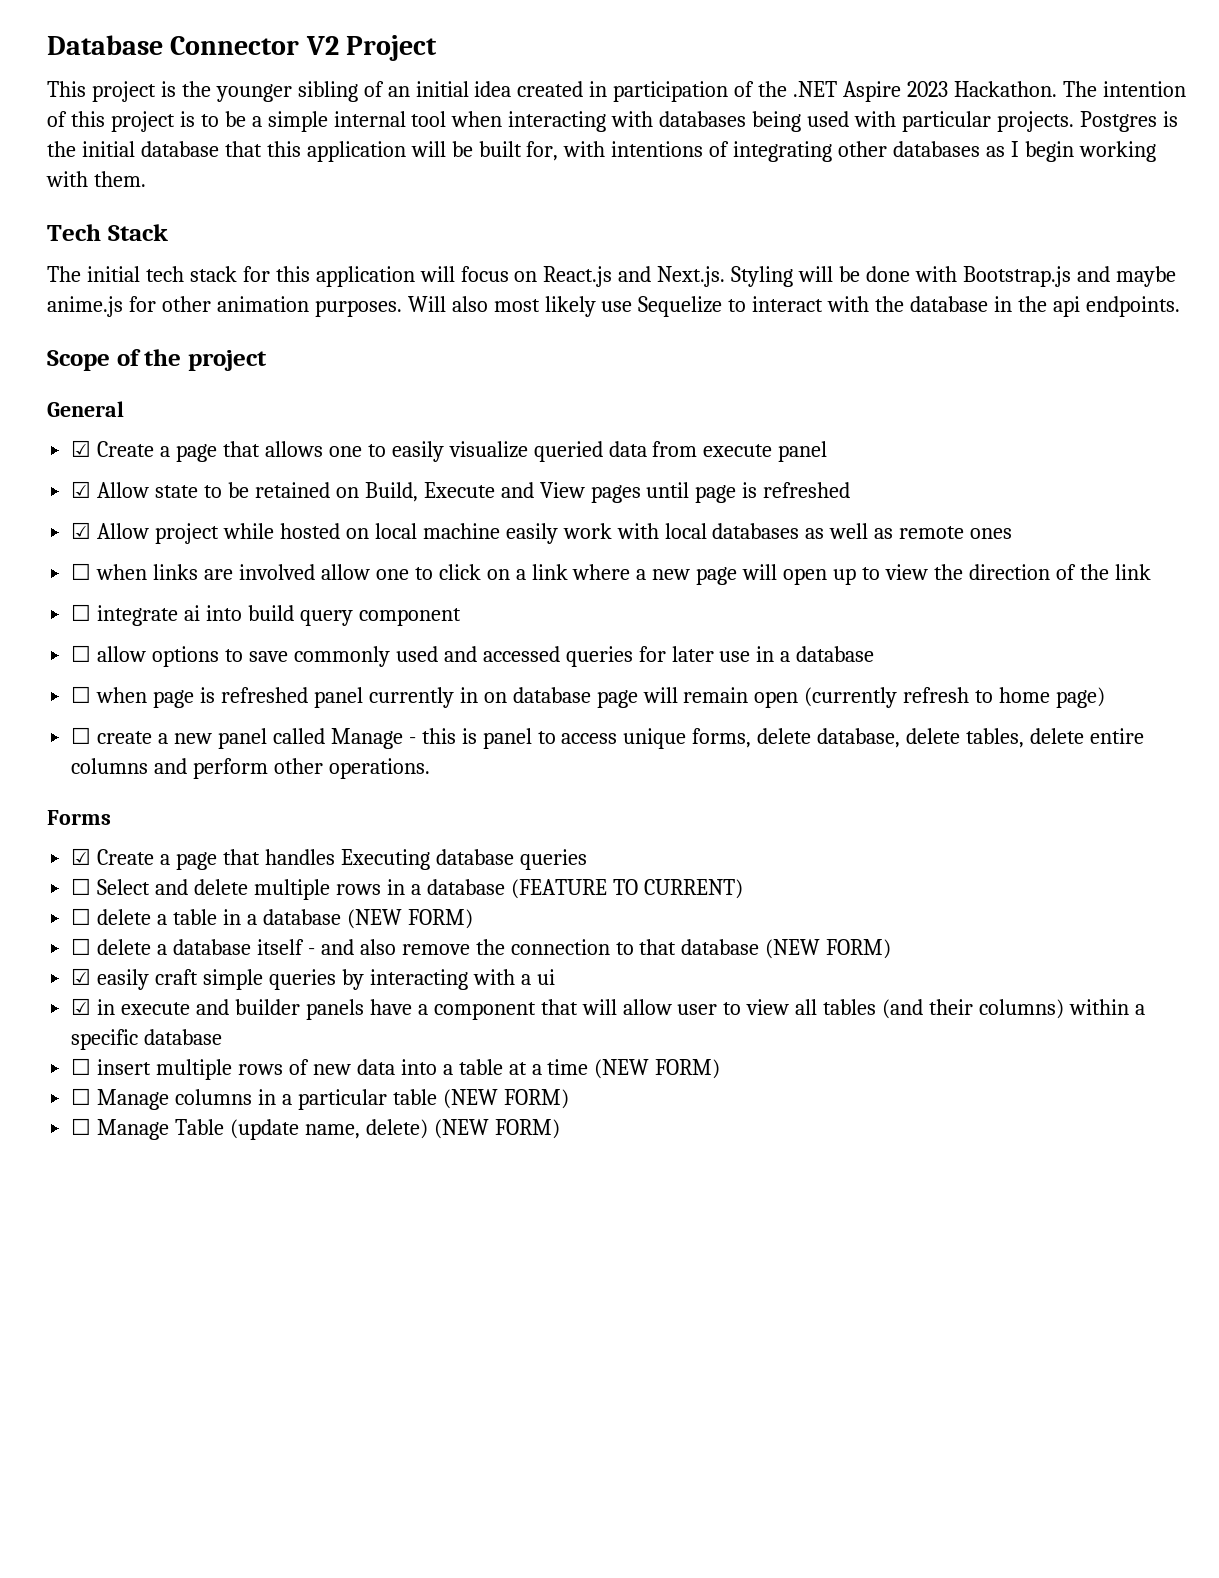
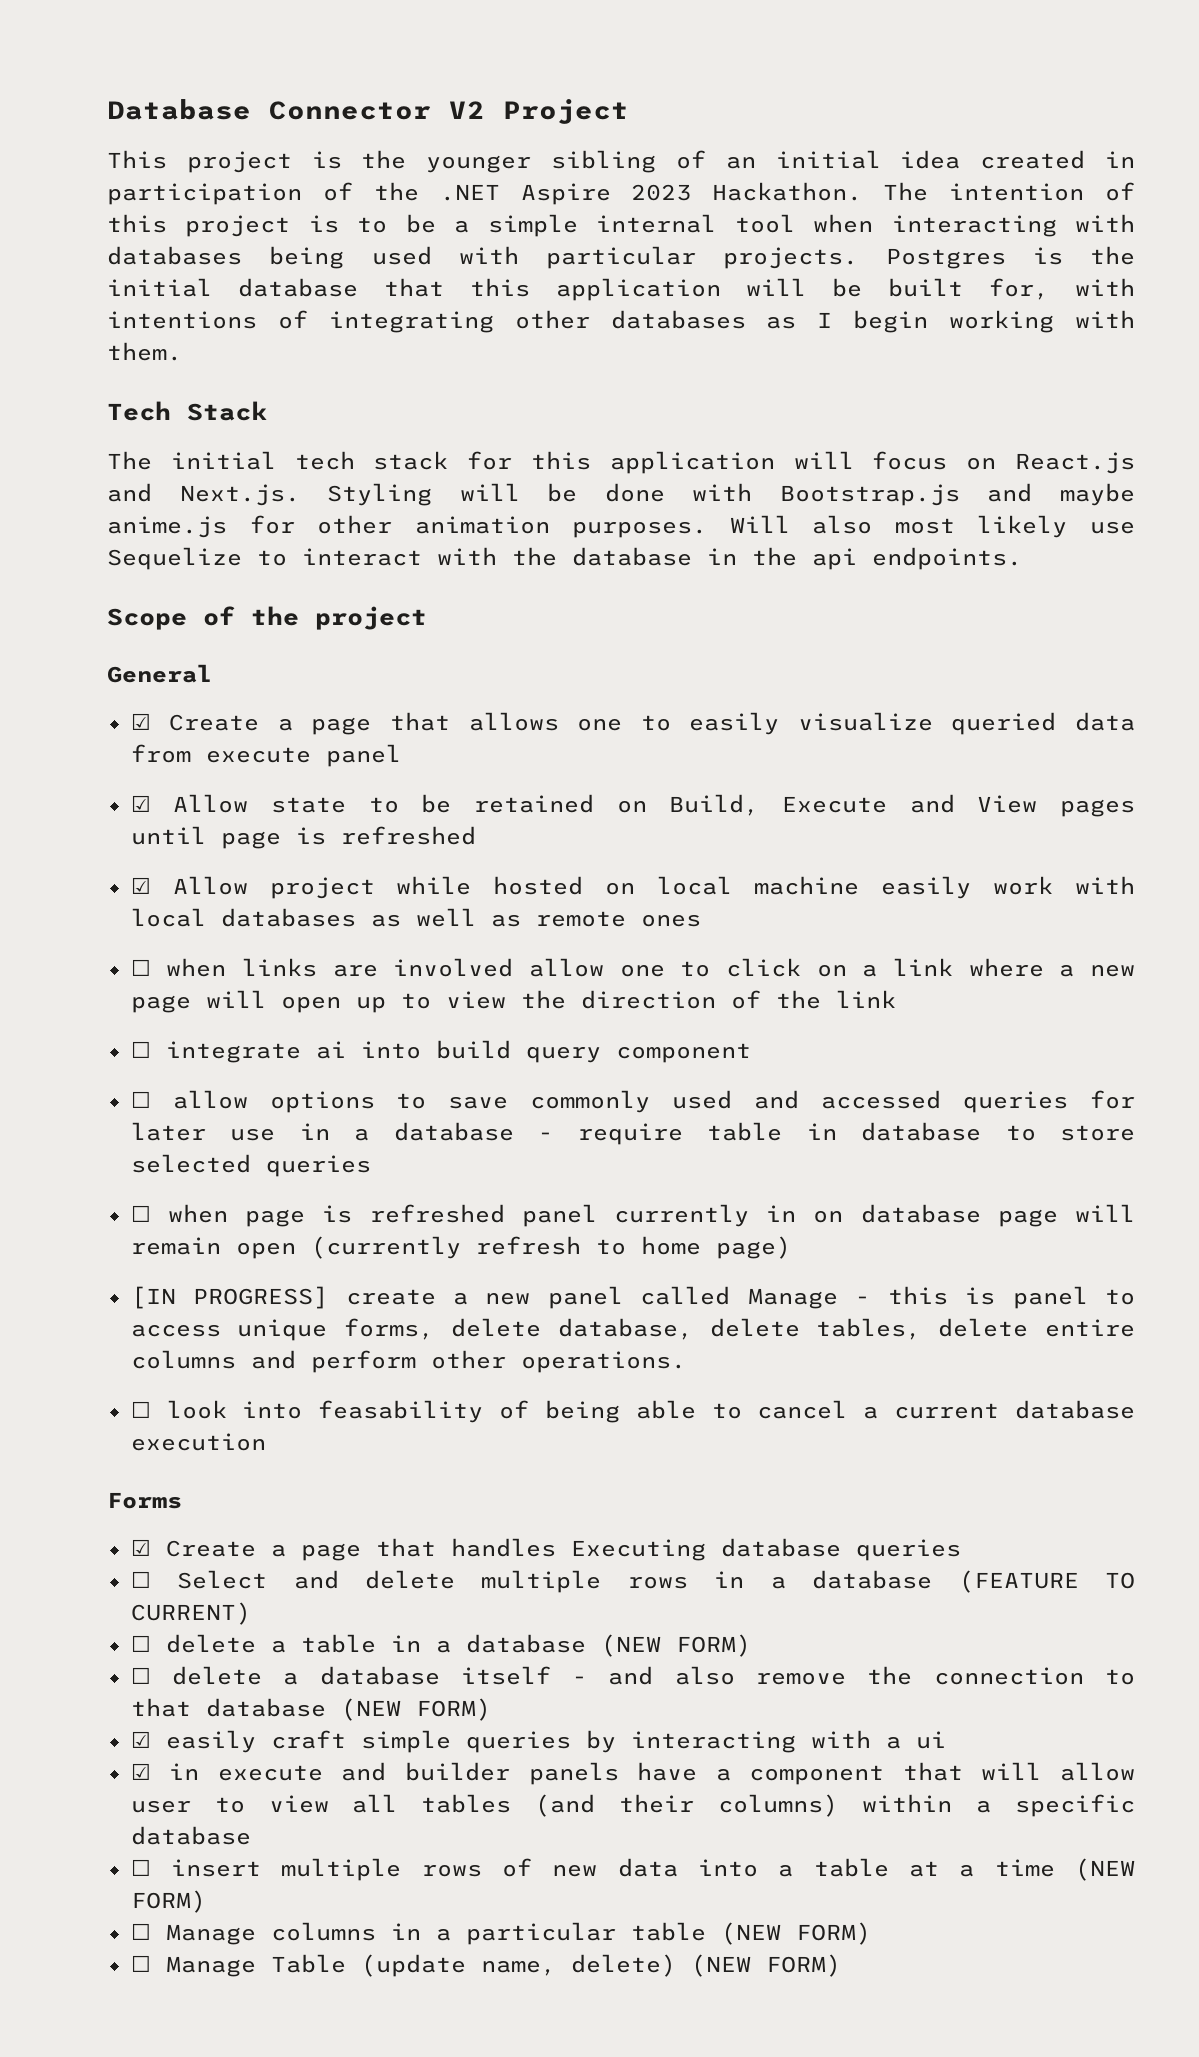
(875, 654) none -> [538,1122,1135,1145] [130,1154,371,1177] - require table in database to store selected queries
[71,727,92,744] ☐ -> [130,1286,329,1309] [IN PROGRESS]
(430, 768) none -> [130,1400,1136,1423] [130,1433,266,1451] // ☐ look into feasability of being able to cancel a current database execution

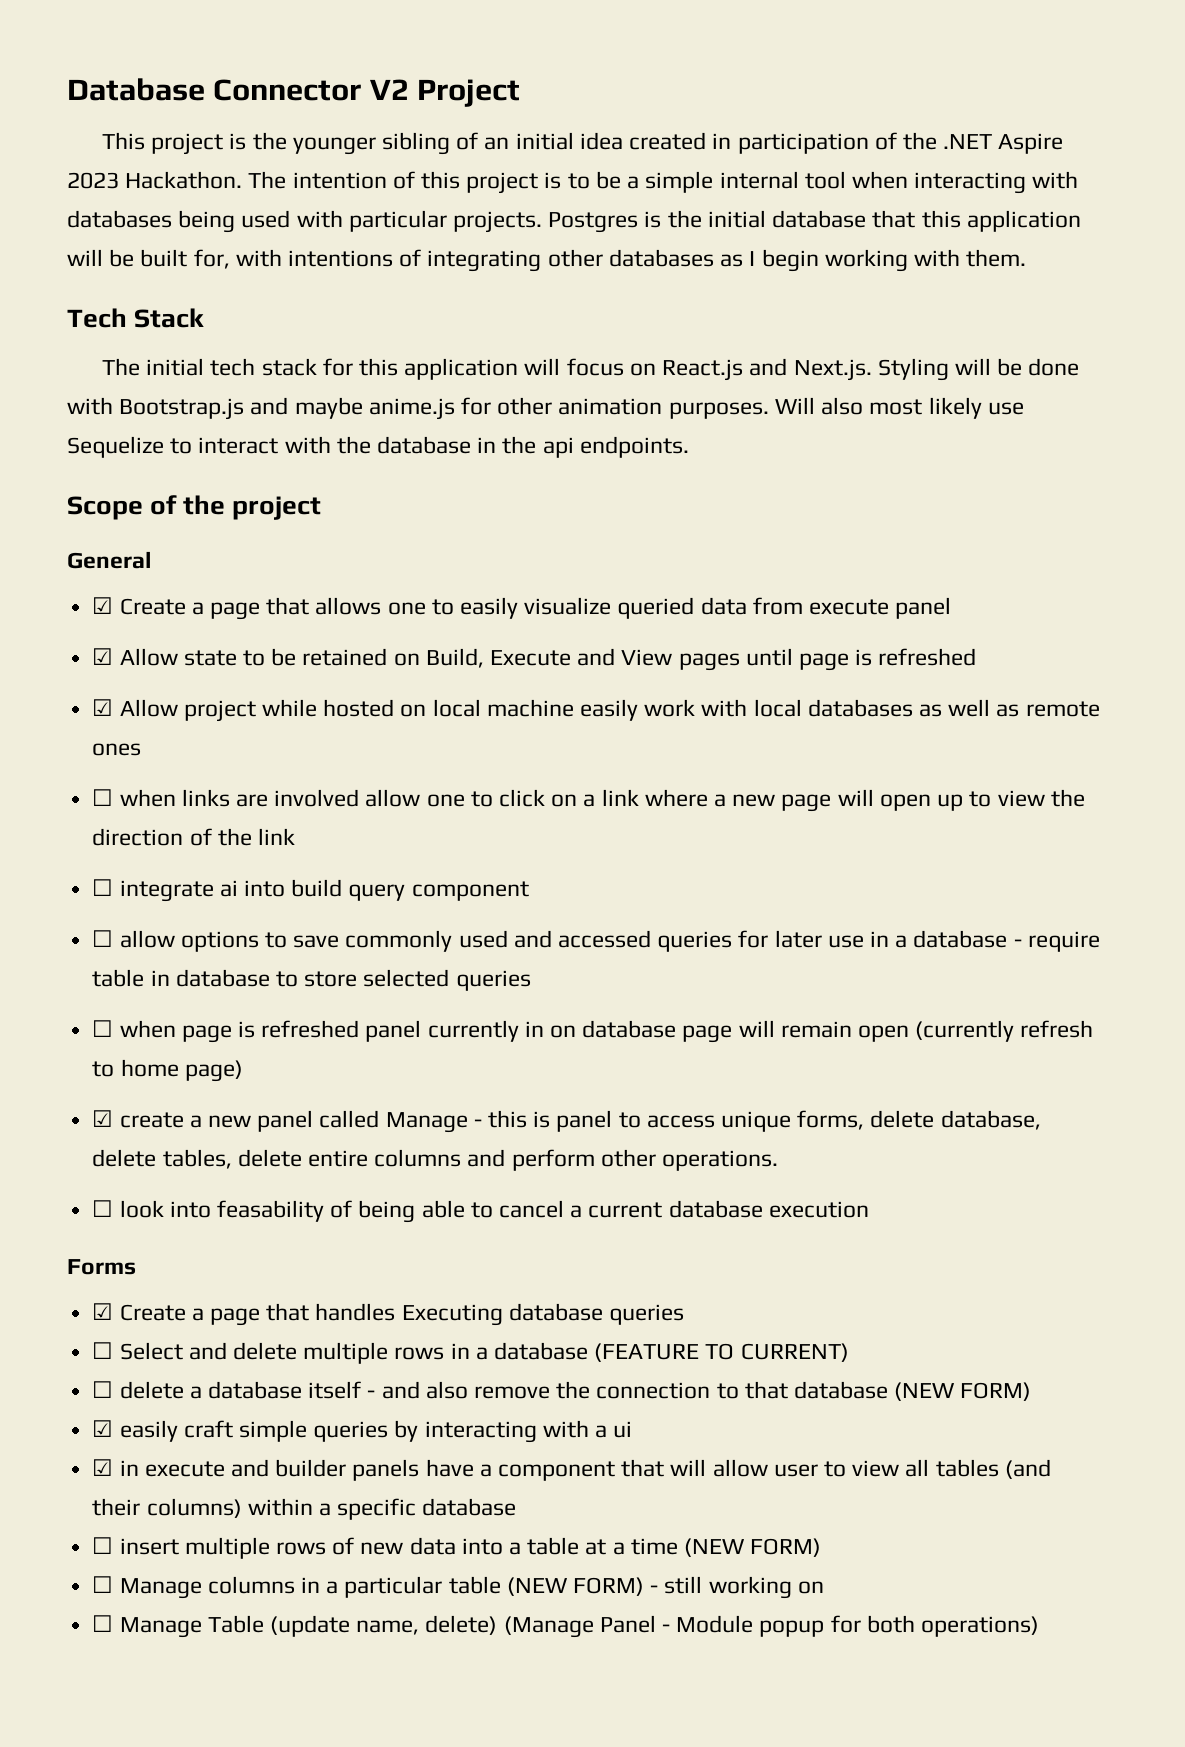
[130,1286,329,1309] [IN PROGRESS] -> [92,1110,114,1127] ☑
[130,1634,751,1657] // ☐ delete a table in a database (NEW FORM) -> (849, 1352) none
(871, 1933) none -> [650,1576,824,1599] - still working on
[690,1954,841,1977] (NEW FORM) -> [503,1615,1040,1638] (Manage Panel - Module popup for both operations)

